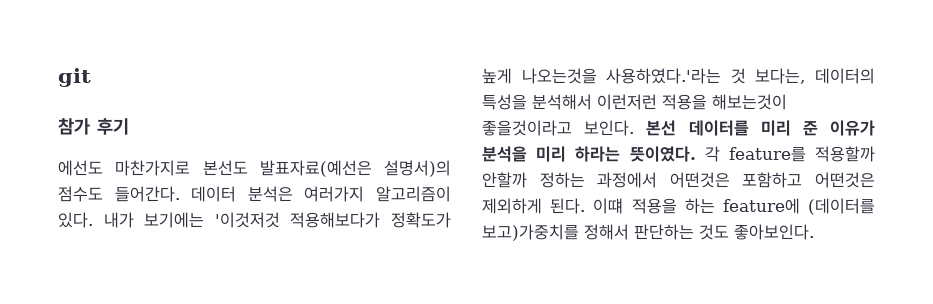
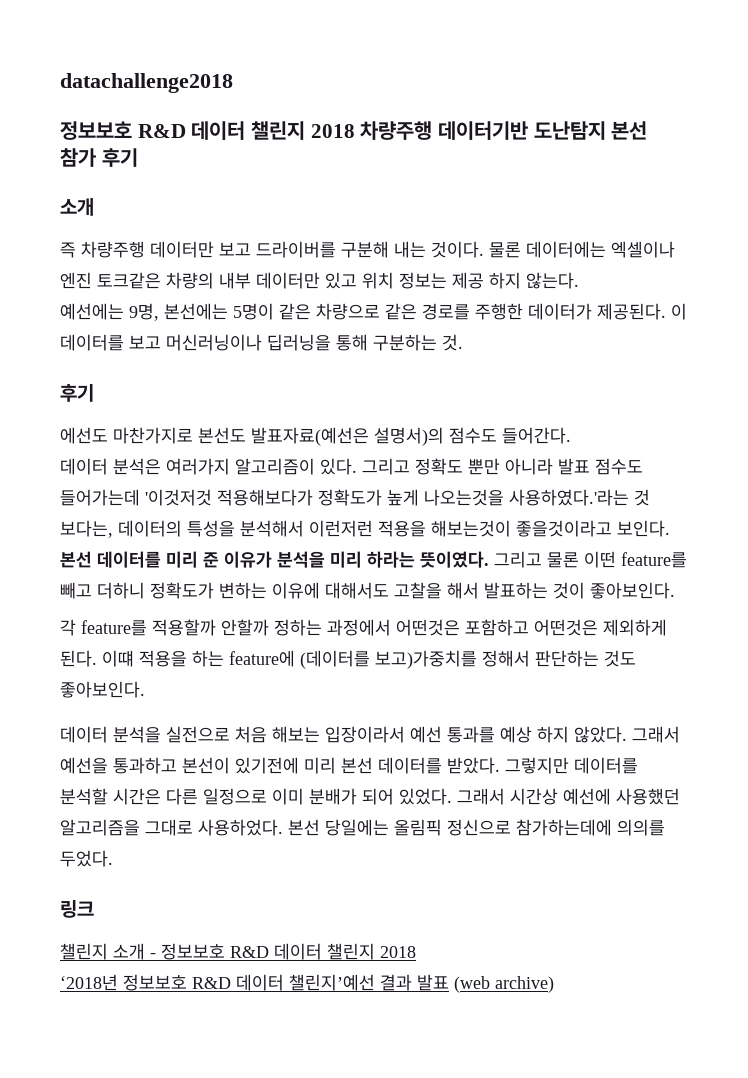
[58,68,91,87] [58,118,90,135] git // 참가 -> [60,73,233,93] [60,121,648,140] [60,148,138,167] [60,198,94,216] [60,241,675,258] [60,272,579,289] [60,303,687,321] [60,334,463,351] datachallenge2018 // 정보보호 R&D 데이터 챌린지 2018 차량주행 데이터기반 도난탐지 본선 참가 후기 // 소개 // 즉 차량주행 데이터만 보고 드라이버를 구분해 내는 것이다. 물론 데이터에는 엑셀이나 엔진 토크같은 차량의 내부 데이터만 있고 위치 정보는 제공 하지 않는다. // 예선에는 9명, 본선에는 5명이 같은 차량으로 같은 경로를 주행한 데이터가 제공된다. 이 데이터를 보고 머신러닝이나 딥러닝을 통해 구분하는 것. //
(180, 194) none -> (571, 435) //
[103,212,205,228] 내가 보기에는 -> [362,458,643,475] [60,489,140,506] 그리고 정확도 뿐만 아니라 발표 점수도 들어가는데
(696, 154) none -> [494,551,687,568] [60,582,675,599] 그리고 물론 이떤 feature를 빼고 더하니 정확도가 변하는 이유에 대해서도 고찰을 해서 발표하는 것이 좋아보인다. //
(814, 232) none -> [60,726,680,743] [60,757,638,774] [60,788,680,805] [60,819,665,836] [60,850,113,867] [60,900,94,918] [60,943,416,960] [60,974,554,993] // 데이터 분석을 실전으로 처음 해보는 입장이라서 예선 통과를 예상 하지 않았다. 그래서 예선을 통과하고 본선이 있기전에 미리 본선 데이터를 받았다. 그렇지만 데이터를 분석할 시간은 다른 일정으로 이미 분배가 되어 있었다. 그래서 시간상 예선에 사용했던 알고리즘을 그대로 사용하었다. 본선 당일에는 올림픽 정신으로 참가하는데에 의의를 두었다. // 링크 // 챌린지 소개 - 정보보호 R&D 데이터 챌린지 2018 // ‘2018년 정보보호 R&D 데이터 챌린지’예선 결과 발표 (web archive)

